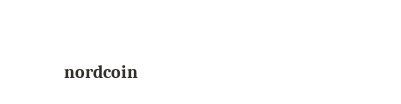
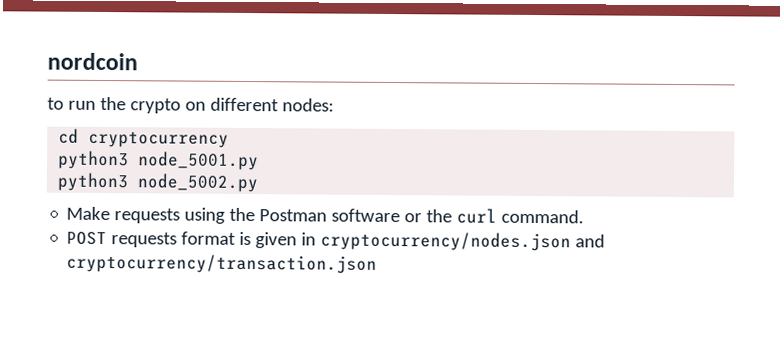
(138, 71) none -> [47,96,334,114] [58,128,230,148] [58,150,260,171] [57,172,259,193] [66,206,585,224] [66,231,606,252] [66,253,378,274] // to run the crypto on different nodes: // cd cryptocurrency // python3 node_5001.py // python3 node_5002.py // Make requests using the Postman software or the curl command. // POST requests format is given in cryptocurrency/nodes.json and cryptocurrency/transaction.json

